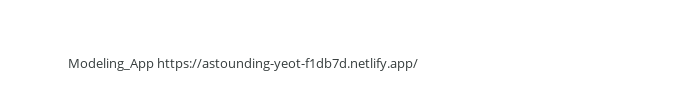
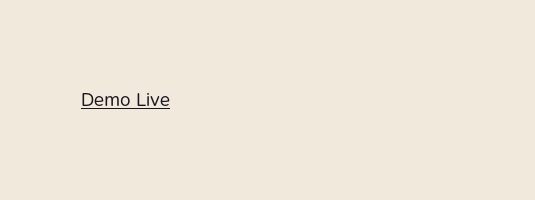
[68,58,419,71] Modeling_App https://astounding-yeot-f1db7d.netlify.app/ -> [81,93,171,106] Demo Live

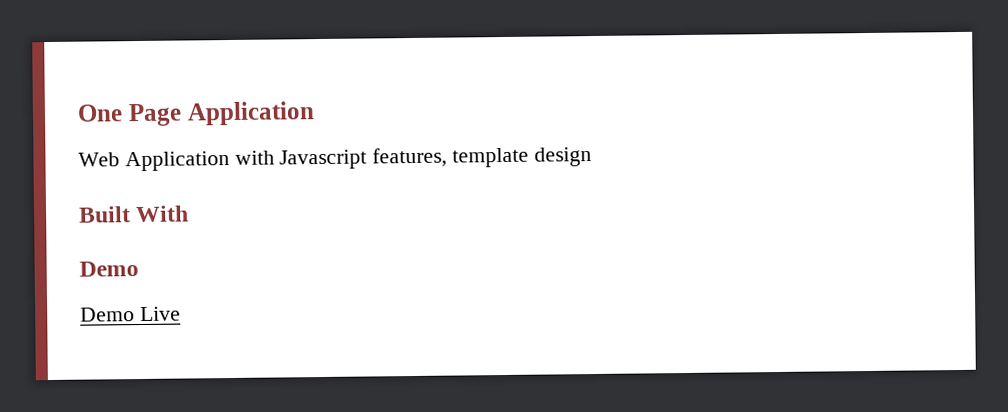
(81, 99) none -> [77,101,315,127] [78,147,592,172] [78,205,190,223] [79,261,139,277] One Page Application // Web Application with Javascript features, template design // Built With // Demo //

